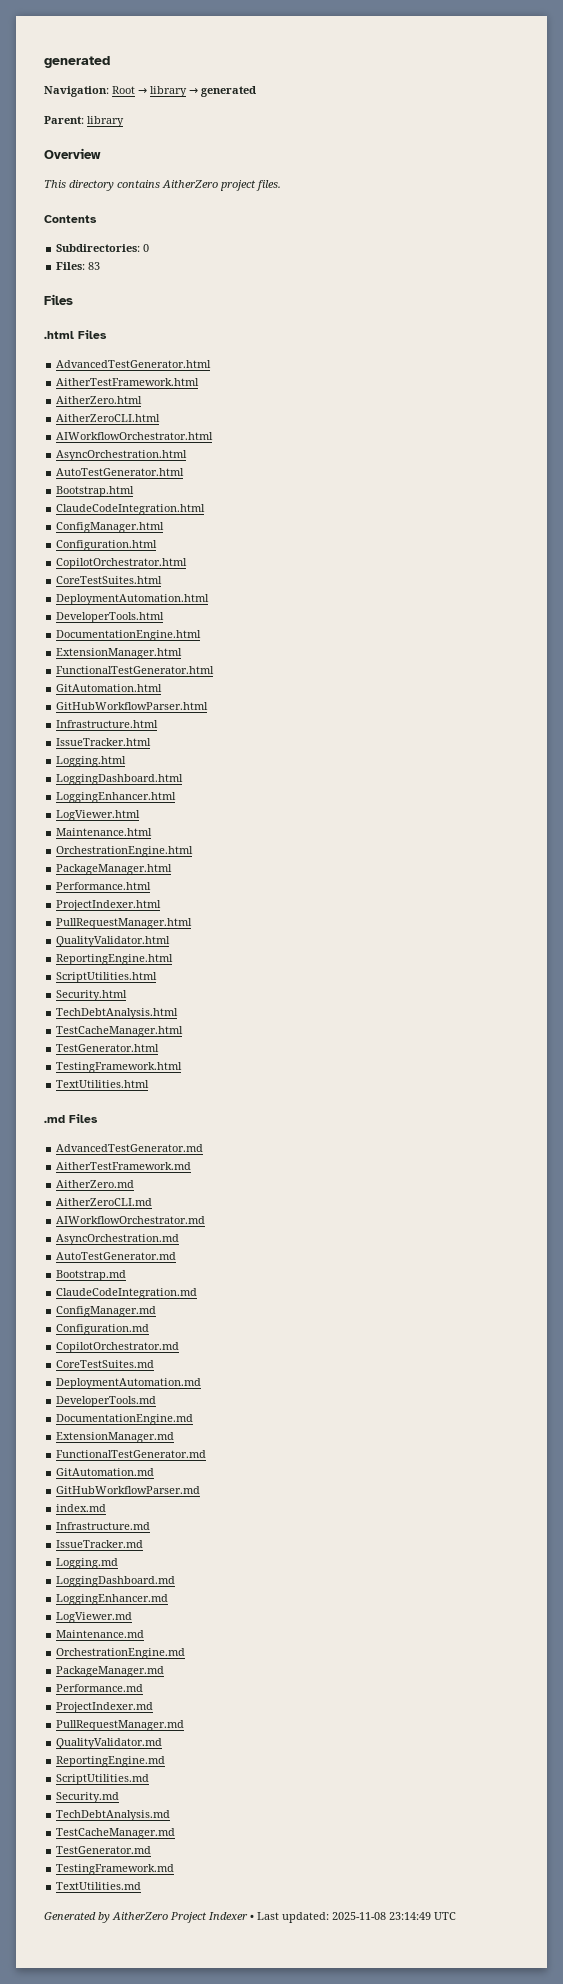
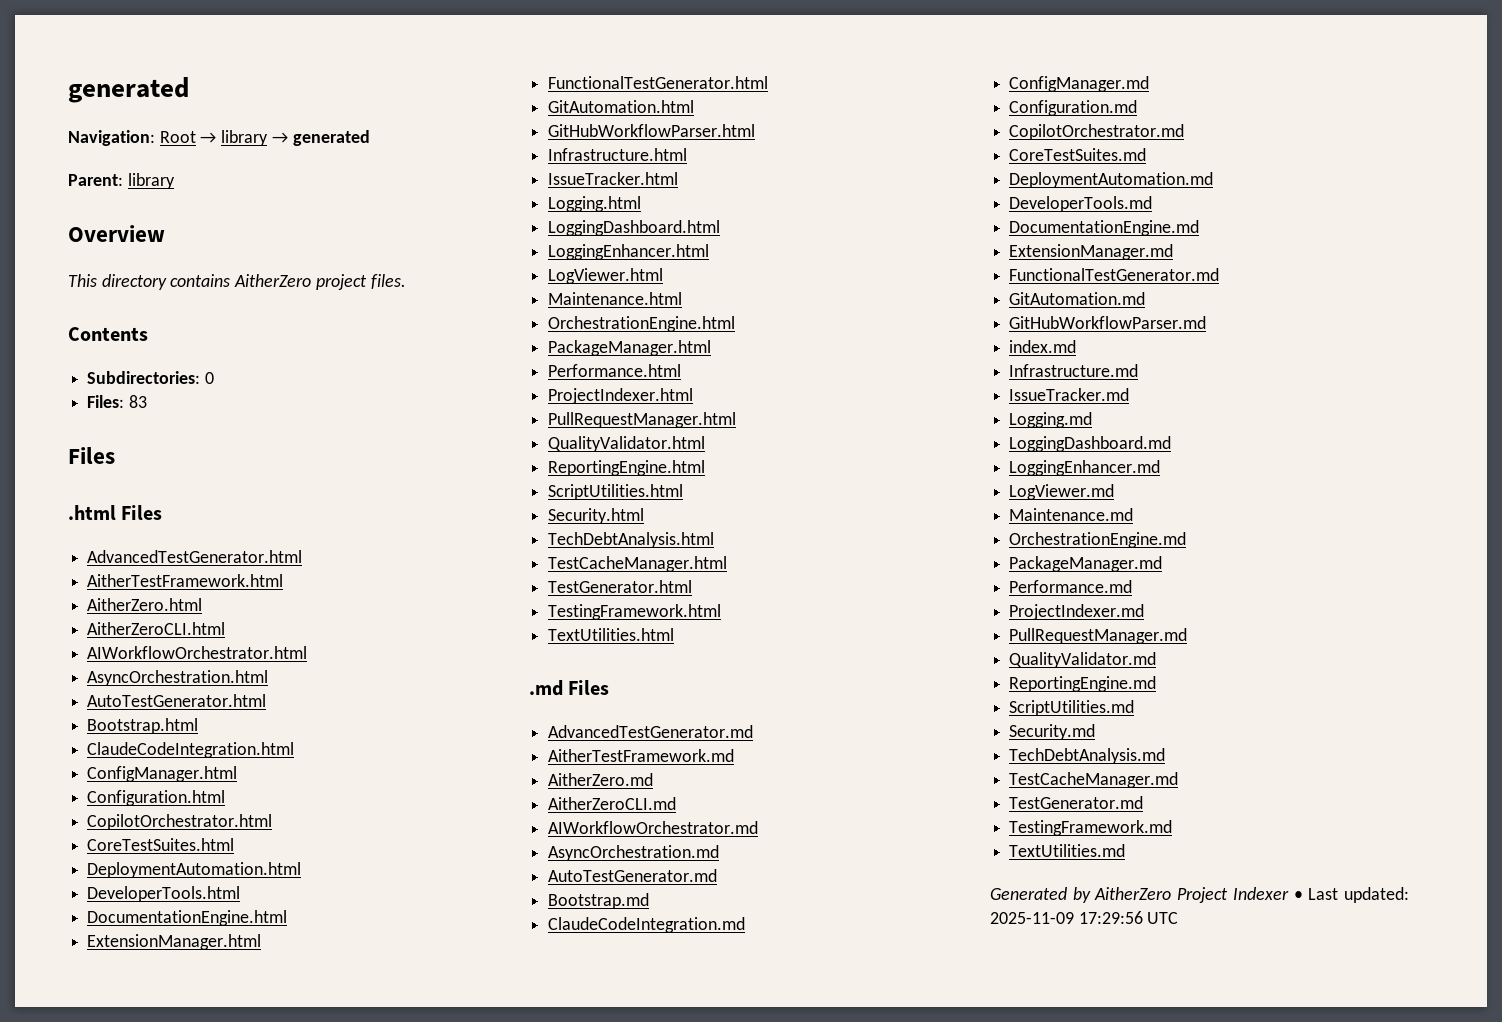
[332,1912,431,1920] 2025-11-08 23:14:49 -> [990,911,1143,924] 2025-11-09 17:29:56

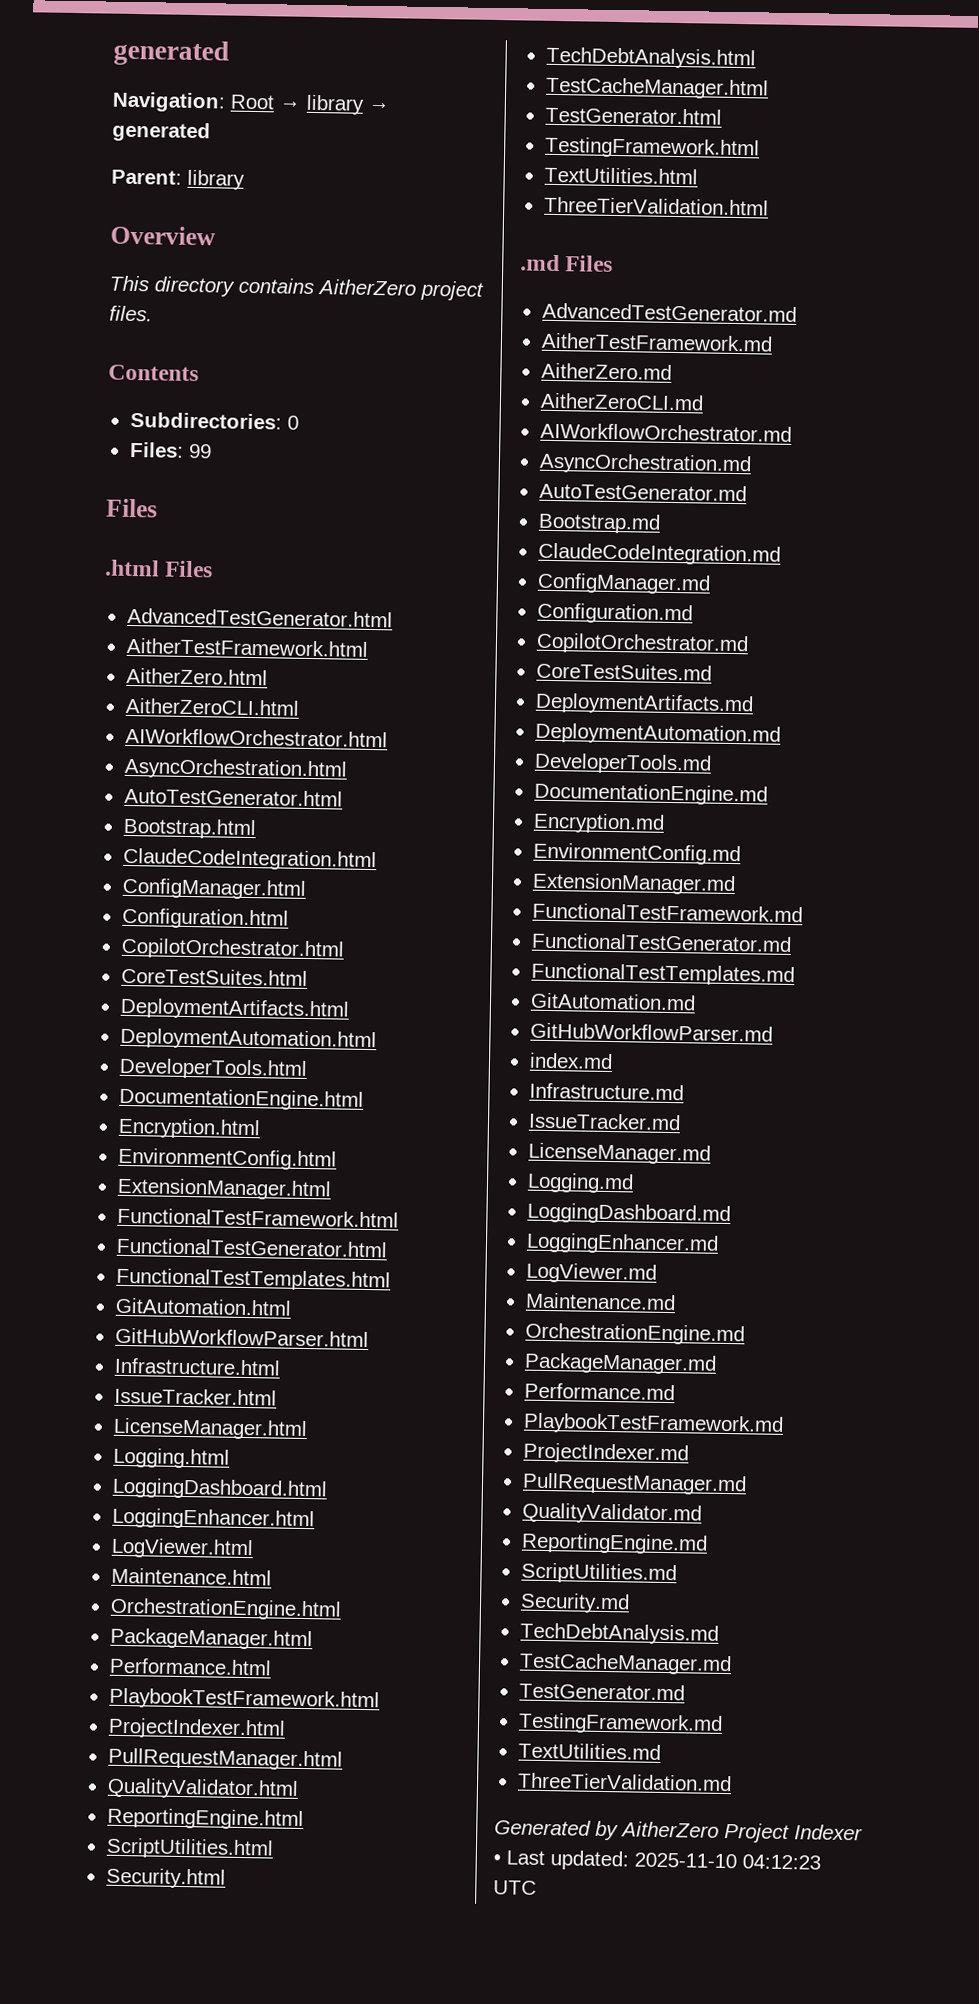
[128,395,147,408] 83 -> [187,443,212,459] 99
(235, 844) none -> [119,997,349,1021] // DeploymentArtifacts.html
(288, 918) none -> [117,1117,261,1140] [117,1147,337,1171] // Encryption.html // EnvironmentConfig.html
(262, 942) none -> [116,1207,399,1228] // FunctionalTestFramework.html
(769, 82) none -> [115,1267,391,1292] // FunctionalTestTemplates.html
(679, 178) none -> [112,1417,308,1441] // LicenseManager.html
(682, 370) none -> [108,1687,380,1712] // PlaybookTestFramework.html
(675, 634) none -> [543,196,769,216] // ThreeTierValidation.html
(1147, 154) none -> [534,692,754,716] // DeploymentArtifacts.md
(1200, 228) none -> [532,812,665,834] [532,842,741,866] // Encryption.md // EnvironmentConfig.md
(1174, 252) none -> [531,902,803,923] // FunctionalTestFramework.md
(1220, 274) none -> [530,962,795,987] // FunctionalTestTemplates.md
(1130, 394) none -> [527,1142,711,1165] // LicenseManager.md
(1133, 586) none -> [522,1412,784,1436] // PlaybookTestFramework.md
(1126, 850) none -> [516,1772,732,1792] // ThreeTierValidation.md
[990,911,1143,924] 2025-11-09 17:29:56 -> [634,1852,821,1870] 2025-11-10 04:12:23

